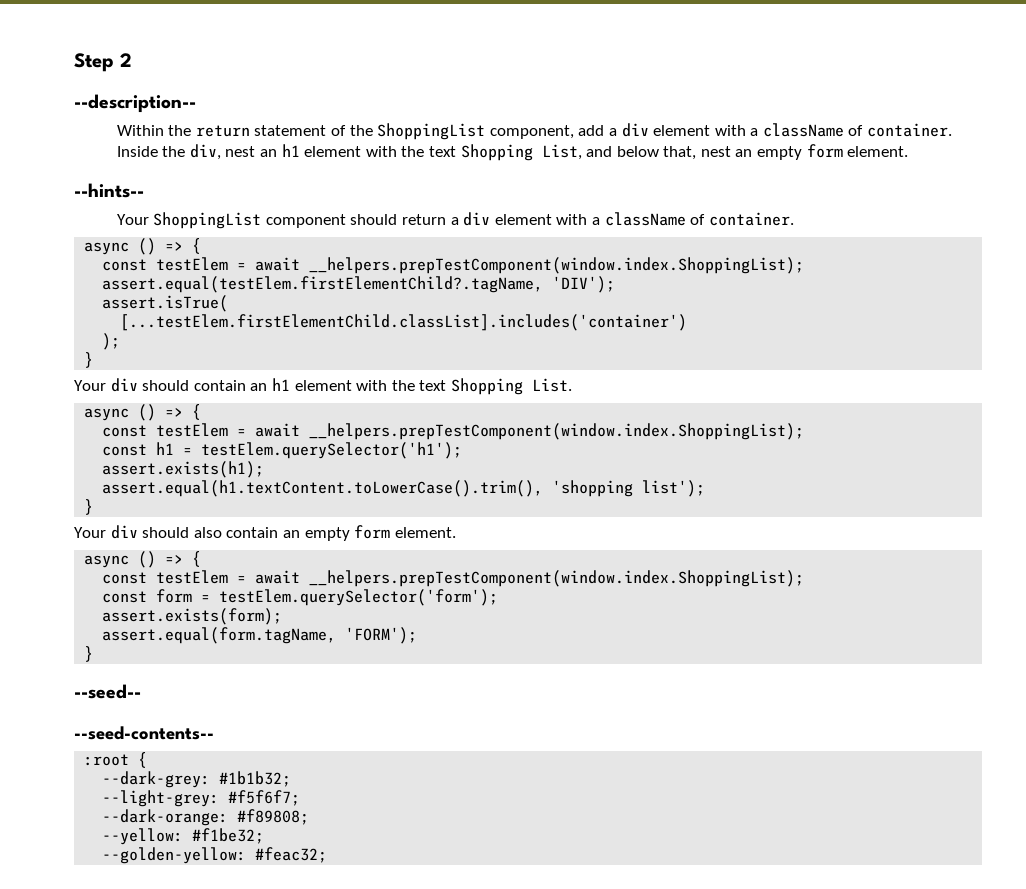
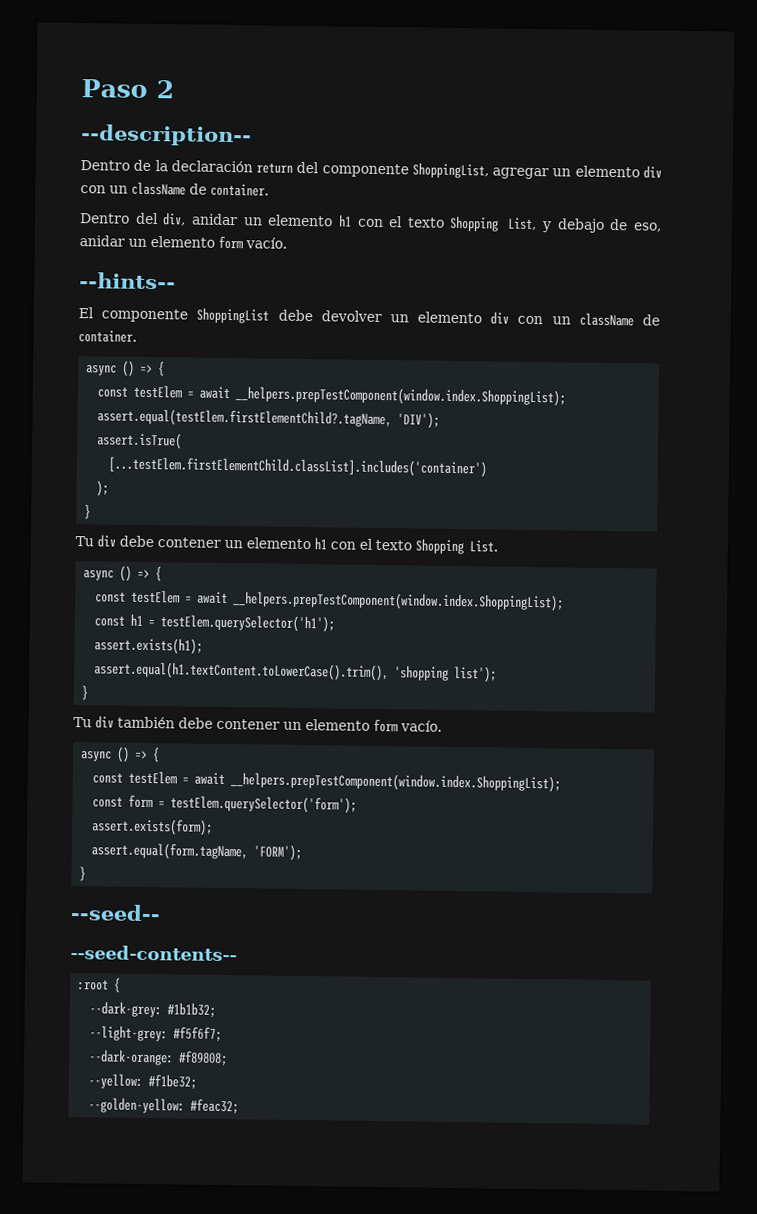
[74,53,114,72] Step -> [81,79,148,98] Paso
[116,123,953,140] [116,144,909,161] [74,183,144,198] [116,212,706,229] Within the return statement of the ShoppingList component, add a div element with a className of container. // Inside the div, nest an h1 element with the text Shopping List, and below that, nest an empty form element. // --hints-- // Your ShoppingList component should return a div element with a className of -> [80,159,662,180] [80,181,269,197] [80,212,662,233] [79,235,287,250] [79,272,176,290] [78,307,660,327] Dentro de la declaración return del componente ShoppingList, agregar un elemento div con un className de container. // Dentro del div, anidar un elemento h1 con el texto Shopping List, y debajo de eso, anidar un elemento form vacío. // --hints-- // El componente ShoppingList debe devolver un elemento div con un className de
[74,378,447,392] Your div should contain an h1 element with the text -> [75,534,412,551] Tu div debe contener un elemento h1 con el texto
[74,525,456,541] Your div should also contain an empty form element. -> [73,715,442,733] Tu div también debe contener un elemento form vacío.

